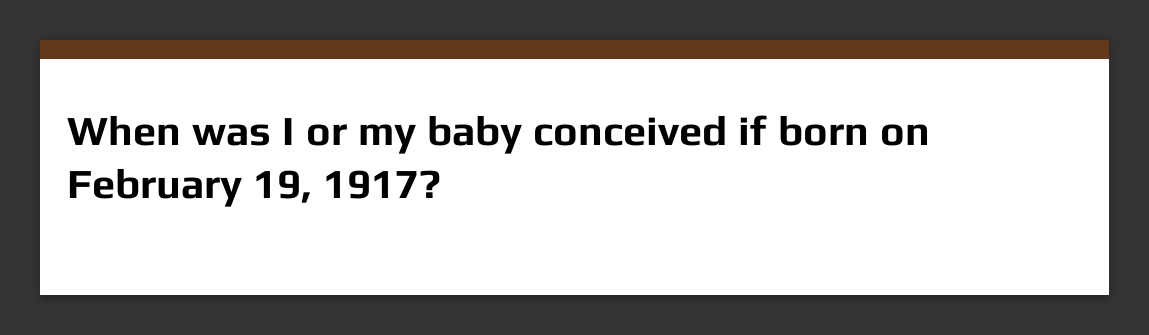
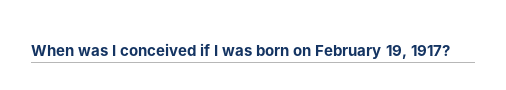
[305,115,768,154] or my baby conceived if -> [120,43,253,56] conceived if I was

